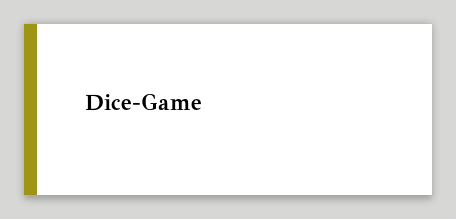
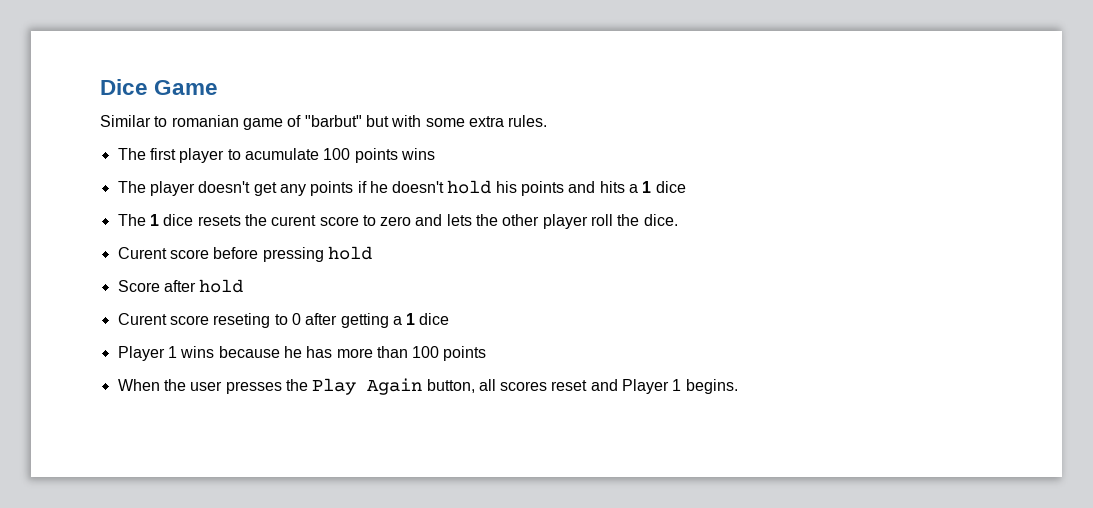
[85,93,202,111] Dice-Game -> [100,79,219,95] [100,115,548,130] [117,148,435,163] [117,180,686,196] [117,214,678,229] [117,246,372,262] [117,279,244,293] [117,313,450,328] [117,346,487,361] [117,378,738,395] Dice Game // Similar to romanian game of "barbut" but with some extra rules. // The first player to acumulate 100 points wins // The player doesn't get any points if he doesn't hold his points and hits a 1 dice // The 1 dice resets the curent score to zero and lets the other player roll the dice. // Curent score before pressing hold // Score after hold // Curent score reseting to 0 after getting a 1 dice // Player 1 wins because he has more than 100 points // When the user presses the Play Again button, all scores reset and Player 1 begins.

